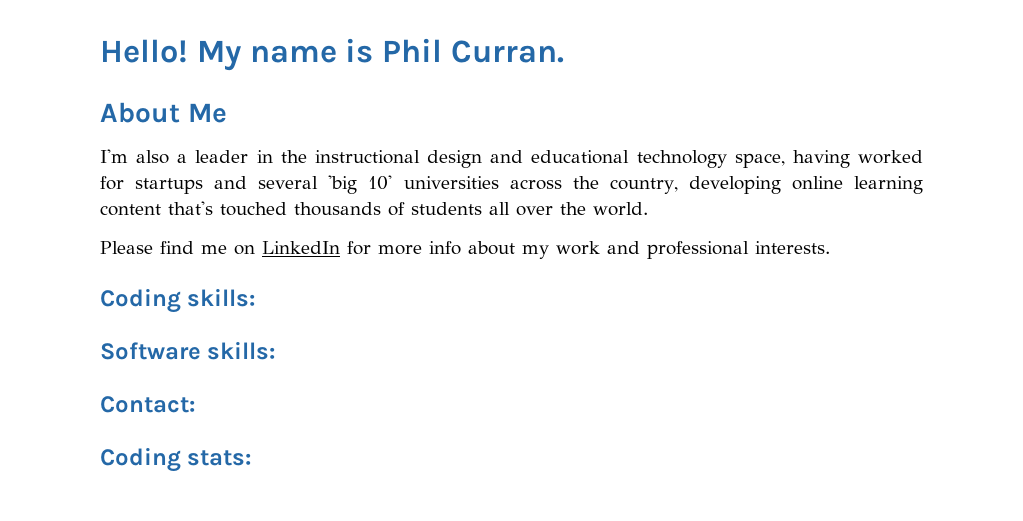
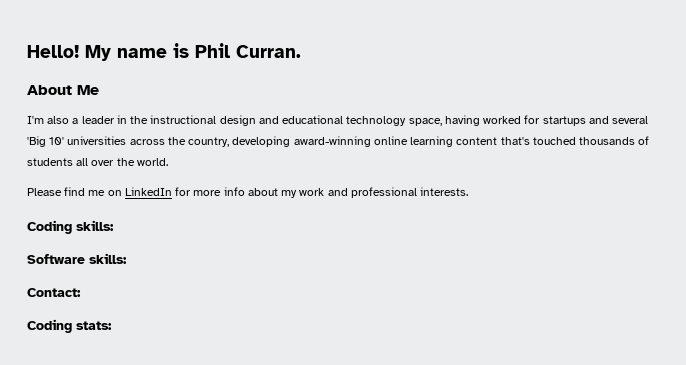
[328,175,358,194] 'big -> [27,136,46,147] 'Big
(781, 185) none -> [293,136,371,147] award-winning

